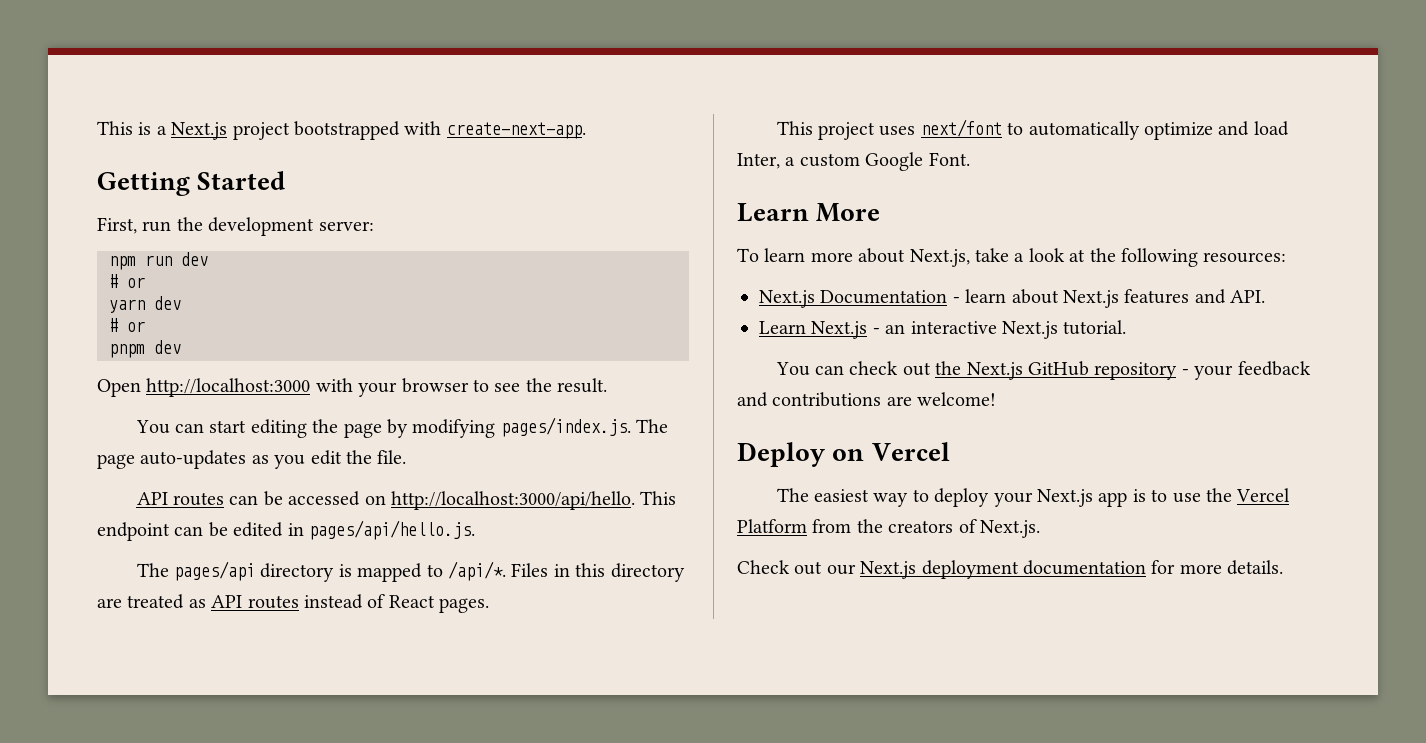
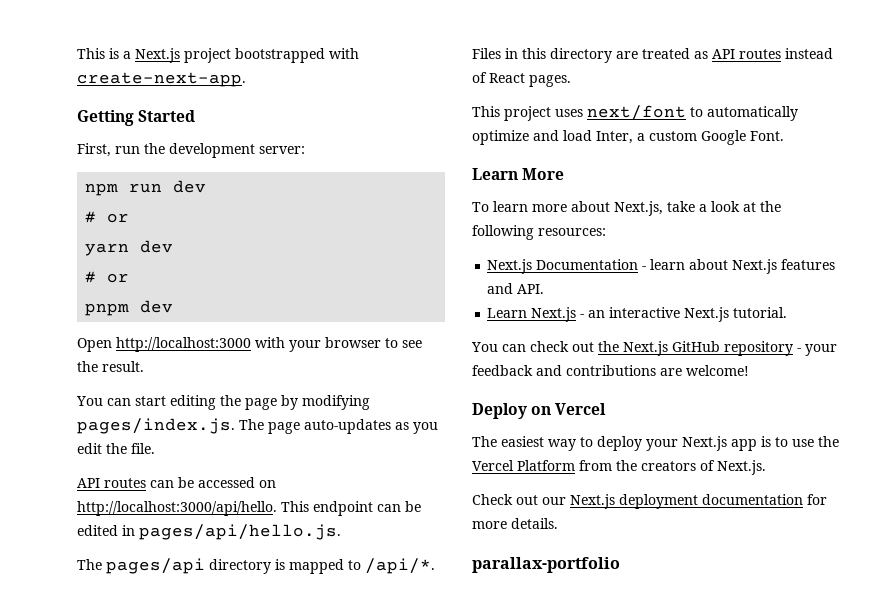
(1284, 567) none -> [472,557,620,573] // parallax-portfolio

